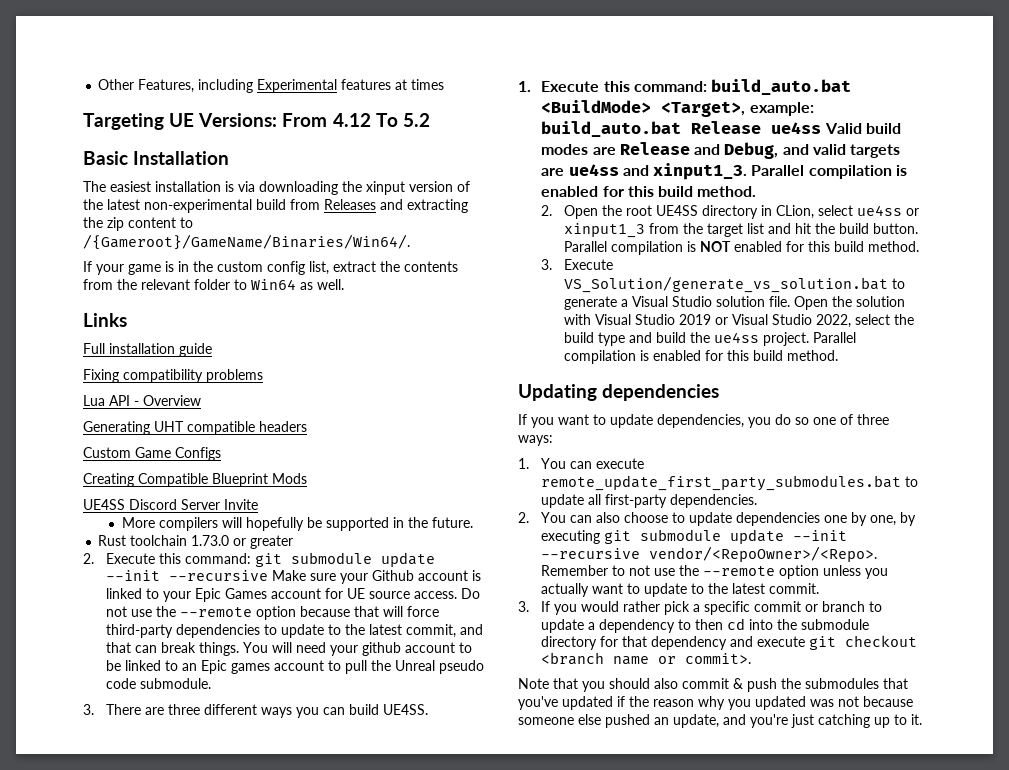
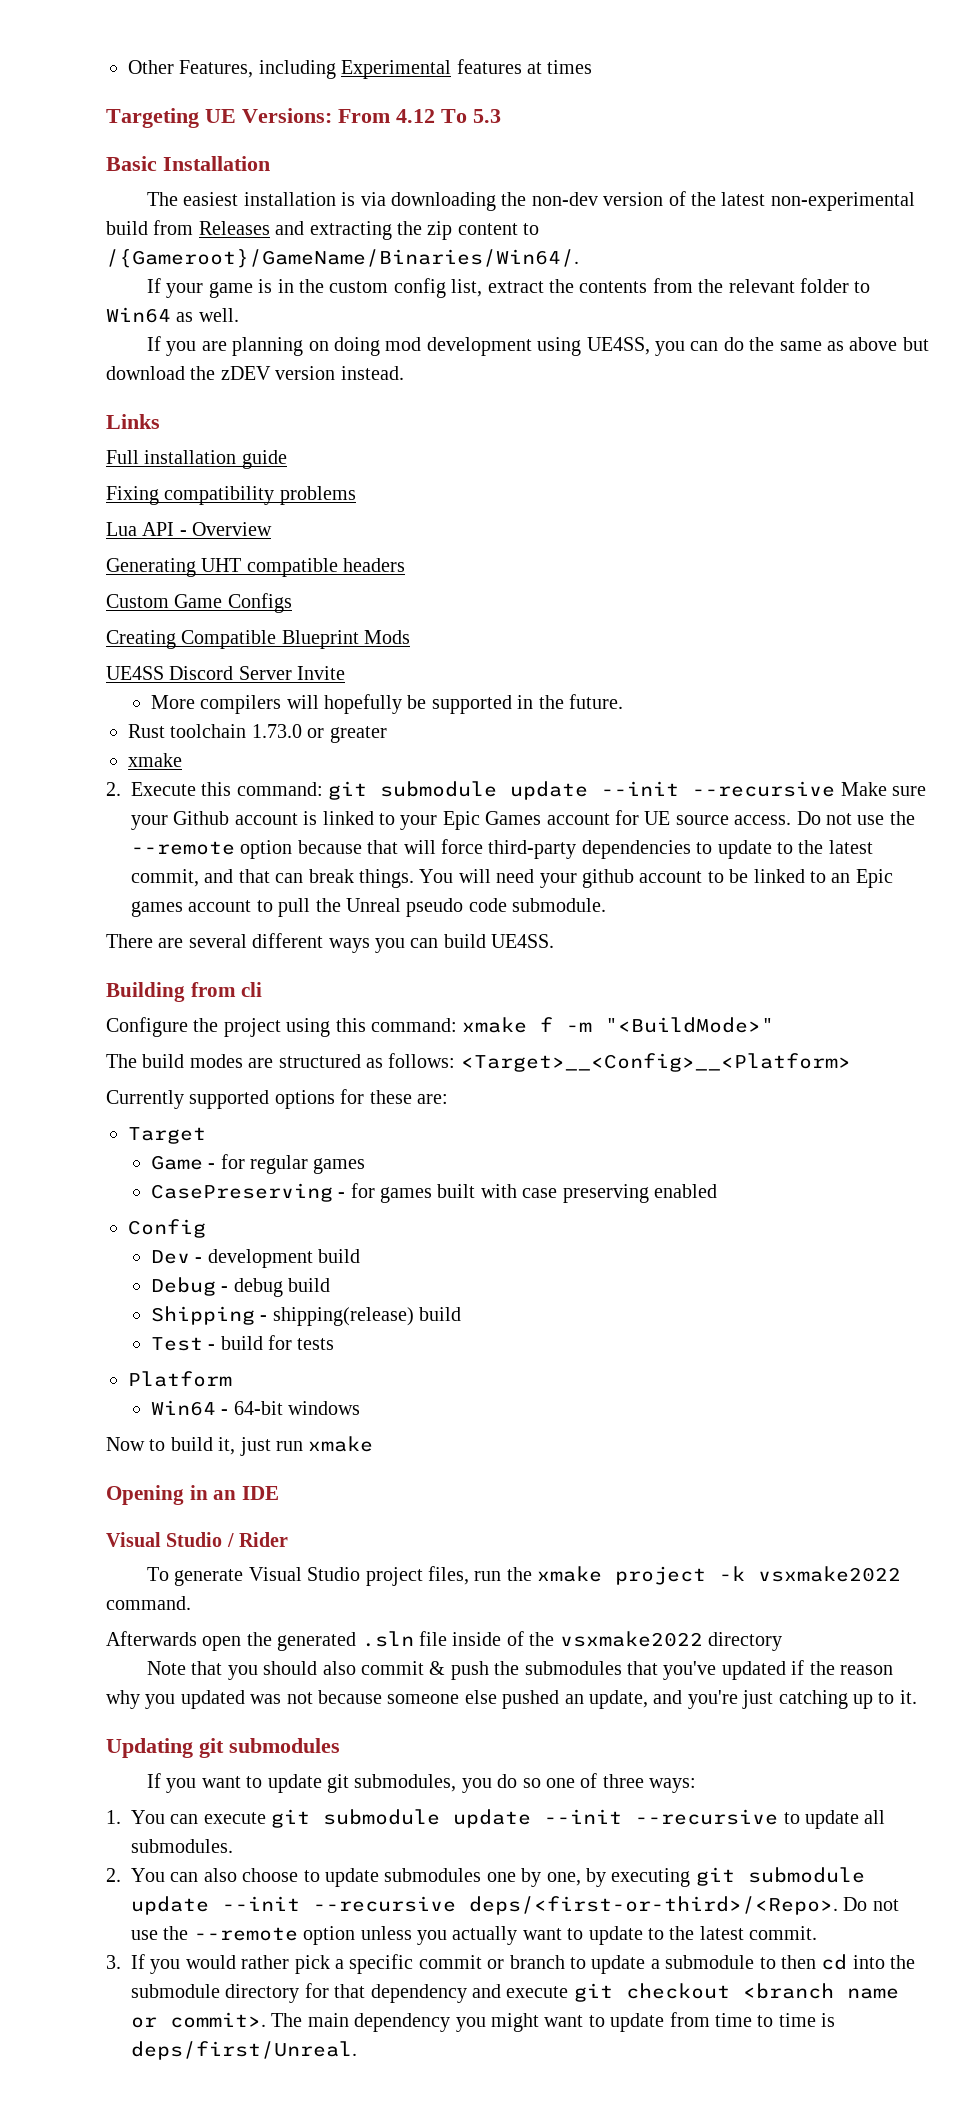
[402,113,430,127] 5.2 -> [473,109,501,123] 5.3
[366,181,405,195] xinput -> [531,192,598,206] non-dev
(344, 284) none -> [147,336,929,356] [106,366,404,380] // If you are planning on doing mod development using UE4SS, you can do the same as above but download the zDEV version instead.
(294, 542) none -> [128,753,182,767] // xmake
[83,704,94,715] 3. -> (607, 905) none
[168,704,201,715] three -> [188,934,247,948] several
[518,79,852,95] [541,100,814,117] [541,121,901,137] [541,142,901,159] [541,163,908,180] [541,186,757,197] [541,205,920,219] [564,223,919,238] [564,241,920,255] [541,259,614,270] [564,276,906,293] [564,296,906,310] [564,314,915,328] [564,332,857,346] [564,350,839,364] [518,384,720,401] [518,414,889,428] [518,435,553,446] [518,458,645,469] [541,475,919,491] [541,494,758,508] [518,512,917,526] [541,529,848,544] [541,546,878,562] [541,565,889,579] [541,583,820,597] [518,601,883,615] [541,618,870,633] [541,635,918,650] [541,652,752,665] 1. Execute this command: build_auto.bat <BuildMode> <Target>, example: build_auto.bat Release ue4ss Valid build modes are Release and Debug, and valid targets are ue4ss and xinput1_3. Parallel compilation is enabled for this build method. // 2. Open the root UE4SS directory in CLion, select ue4ss or xinput1_3 from the target list and hit the build button. Parallel compilation is NOT enabled for this build method. // 3. Execute VS_Solution/generate_vs_solution.bat to generate a Visual Studio solution file. Open the solution with Visual Studio 2019 or Visual Studio 2022, select the build type and build the ue4ss project. Parallel compilation is enabled for this build method. // Updating dependencies // If you want to update dependencies, you do so one of three ways: // 1. You can execute remote_update_first_party_submodules.bat to update all first-party dependencies. // 2. You can also choose to update dependencies one by one, by executing git submodule update --init --recursive vendor/<RepoOwner>/<Repo>. Remember to not use the --remote option unless you actually want to update to the latest commit. // 3. If you would rather pick a specific commit or branch to update a dependency to then cd into the submodule directory for that dependency and execute git checkout <branch name or commit>. -> [106,982,263,1002] [106,1017,775,1037] [106,1053,851,1072] [106,1089,448,1109] [128,1127,206,1144] [150,1154,366,1174] [150,1183,717,1203] [128,1219,206,1238] [150,1249,360,1268] [150,1277,330,1297] [150,1306,461,1326] [150,1335,335,1351] [128,1371,232,1387] [150,1400,360,1416] [106,1436,374,1456] [106,1485,280,1505] [106,1532,289,1547] [147,1566,902,1586] [106,1596,191,1610] [106,1631,782,1651] Building from cli // Configure the project using this command: xmake f -m "<BuildMode>" // The build modes are structured as follows: <Target>__<Config>__<Platform> // Currently supported options for these are: // Target // Game - for regular games // CasePreserving - for games built with case preserving enabled // Config // Dev - development build // Debug - debug build // Shipping - shipping(release) build // Test - build for tests // Platform // Win64 - 64-bit windows // Now to build it, just run xmake // Opening in an IDE // Visual Studio / Rider // To generate Visual Studio project files, run the xmake project -k vsxmake2022 command. // Afterwards open the generated .sln file inside of the vsxmake2022 directory
(922, 719) none -> [106,1738,340,1758] [147,1773,697,1793] [106,1809,886,1829] [131,1839,233,1853] [106,1867,865,1887] [131,1896,899,1915] [131,1926,818,1945] [106,1954,916,1974] [131,1983,899,2003] [131,2012,836,2032] [131,2041,357,2060] // Updating git submodules // If you want to update git submodules, you do so one of three ways: // 1. You can execute git submodule update --init --recursive to update all submodules. // 2. You can also choose to update submodules one by one, by executing git submodule update --init --recursive deps/<first-or-third>/<Repo>. Do not use the --remote option unless you actually want to update to the latest commit. // 3. If you would rather pick a specific commit or branch to update a submodule to then cd into the submodule directory for that dependency and execute git checkout <branch name or commit>. The main dependency you might want to update from time to time is deps/first/Unreal.

